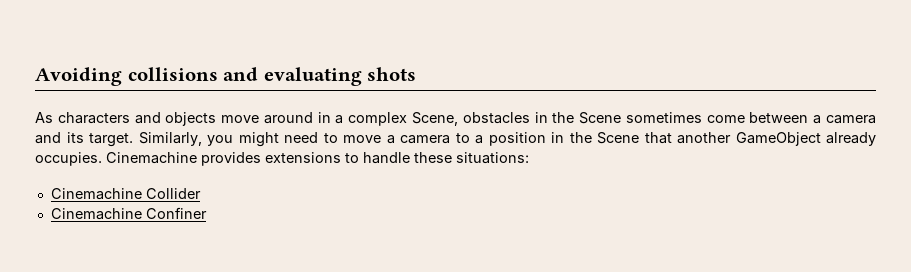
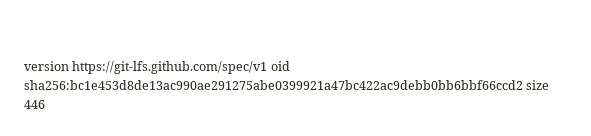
[35,67,417,86] [35,112,877,126] [35,132,876,147] [35,152,529,166] [50,188,201,200] [50,207,207,220] Avoiding collisions and evaluating shots // As characters and objects move around in a complex Scene, obstacles in the Scene sometimes come between a camera and its target. Similarly, you might need to move a camera to a position in the Scene that another GameObject already occupies. Cinemachine provides extensions to handle these situations: // Cinemachine Collider // Cinemachine Confiner -> [24,61,290,74] [24,80,550,90] [24,100,45,109] version https://git-lfs.github.com/spec/v1 oid sha256:bc1e453d8de13ac990ae291275abe0399921a47bc422ac9debb0bb6bbf66ccd2 size 446

